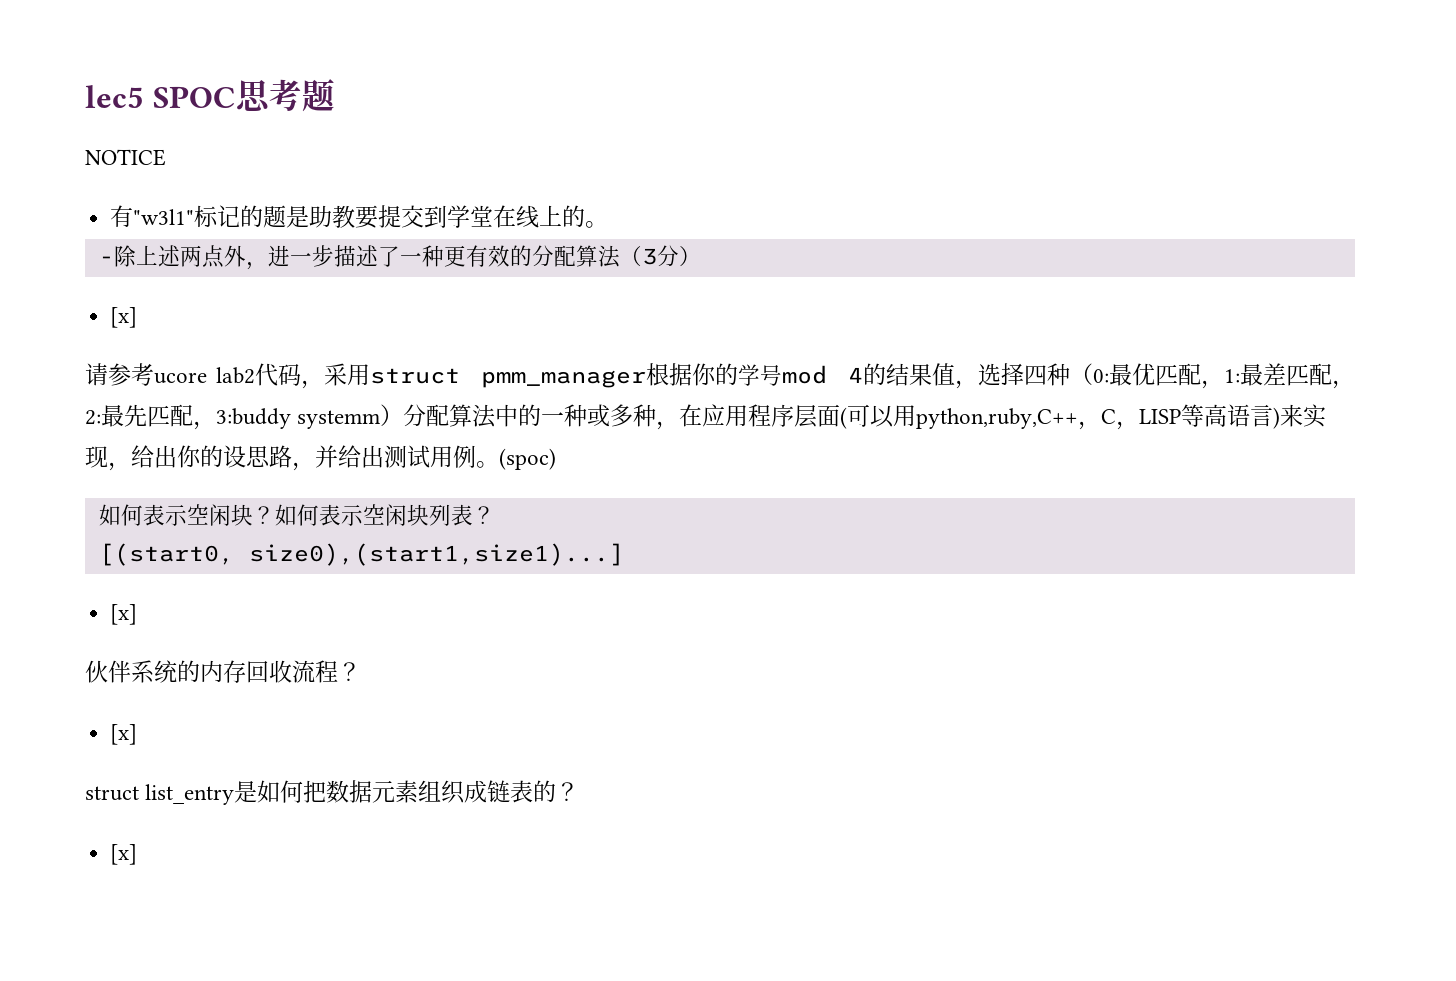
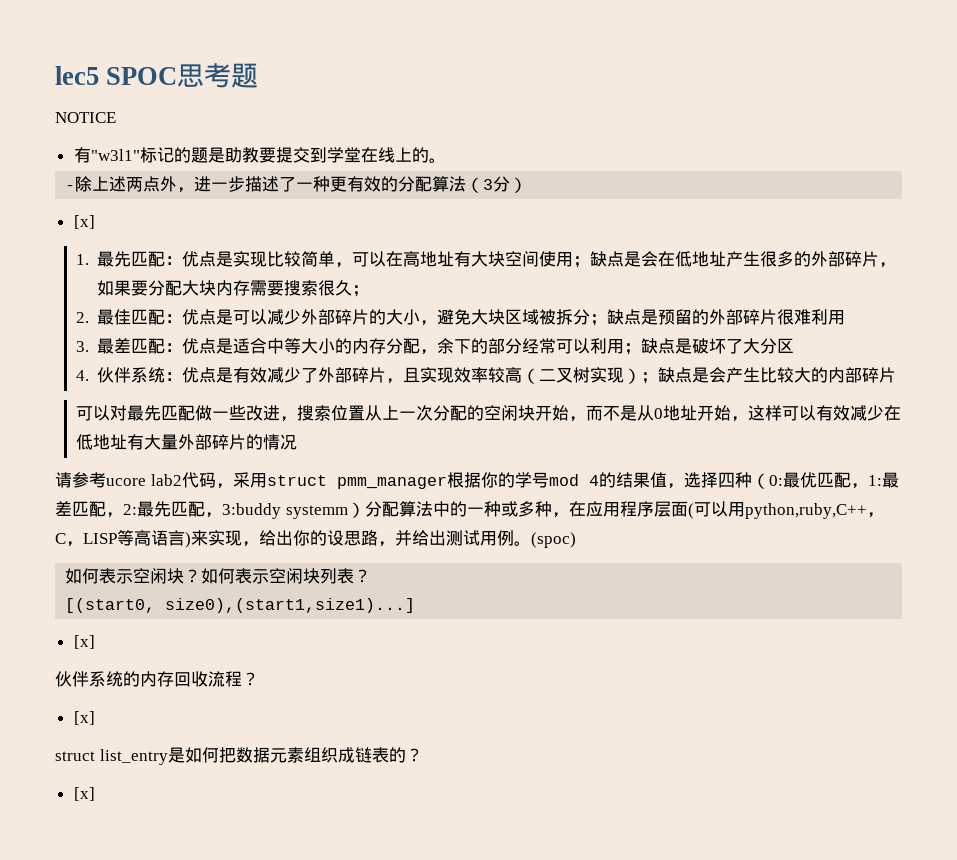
(138, 317) none -> [75,251,897,268] [97,280,370,297] [75,309,846,326] [75,338,795,355] [75,367,897,384] [75,405,901,422] [75,434,297,450] // 1.最先匹配：优点是实现比较简单，可以在高地址有大块空间使用；缺点是会在低地址产生很多的外部碎片，如果要分配大块内存需要搜索很久； // 2.最佳匹配：优点是可以减少外部碎片的大小，避免大块区域被拆分；缺点是预留的外部碎片很难利用 // 3.最差匹配：优点是适合中等大小的内存分配，余下的部分经常可以利用；缺点是破坏了大分区 // 4.伙伴系统：优点是有效减少了外部碎片，且实现效率较高（二叉树实现）；缺点是会产生比较大的内部碎片 // 可以对最先匹配做一些改进，搜索位置从上一次分配的空闲块开始，而不是从0地址开始，这样可以有效减少在低地址有大量外部碎片的情况

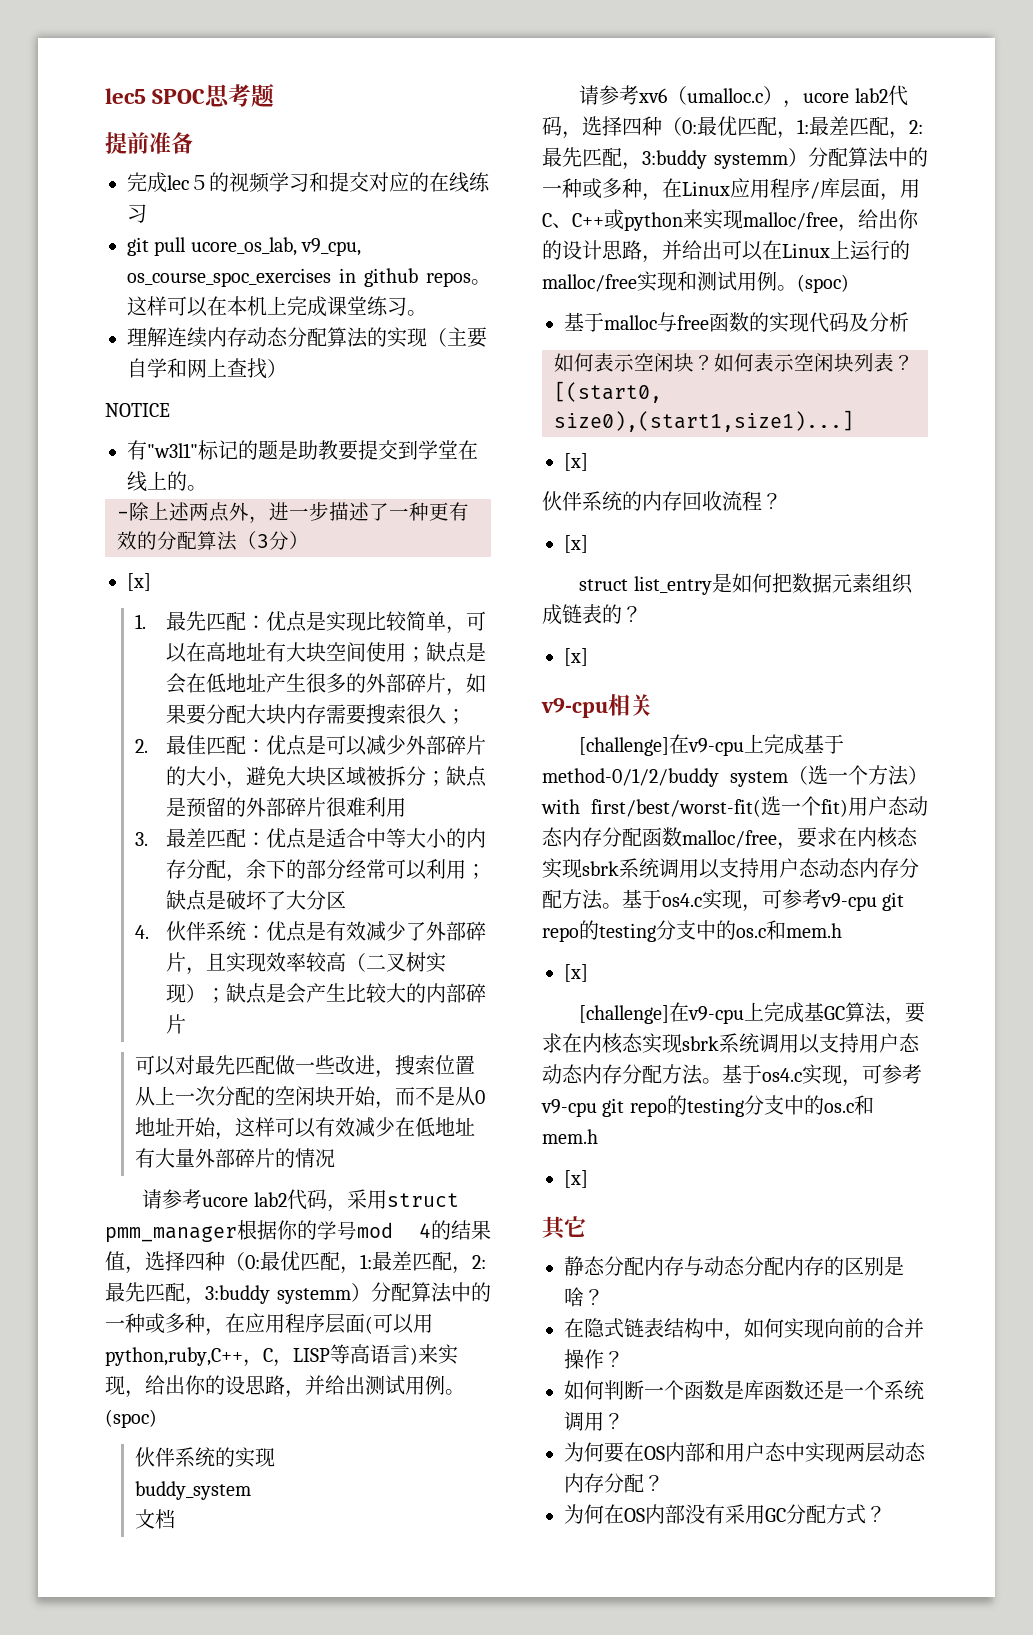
(259, 75) none -> [105,132,193,154] [127,172,490,193] [127,204,147,223] [127,237,362,256] [127,268,491,287] [127,296,427,317] [127,327,487,348] [127,358,287,379] // 提前准备 // 完成lec５的视频学习和提交对应的在线练习 // git pull ucore_os_lab, v9_cpu, os_course_spoc_exercises in github repos。这样可以在本机上完成课堂练习。 // 理解连续内存动态分配算法的实现（主要自学和网上查找）
(576, 540) none -> [135,1447,276,1468] [135,1481,252,1500] [135,1509,176,1529] [579,85,908,108] [542,116,923,139] [542,147,928,170] [542,178,920,201] [542,209,919,232] [542,240,910,263] [542,271,849,293] [564,312,909,333] // 伙伴系统的实现 // buddy_system // 文档 // 请参考xv6（umalloc.c），ucore lab2代码，选择四种（0:最优匹配，1:最差匹配，2:最先匹配，3:buddy systemm）分配算法中的一种或多种，在Linux应用程序/库层面，用C、C++或python来实现malloc/free，给出你的设计思路，并给出可以在Linux上运行的malloc/free实现和测试用例。(spoc) // 基于malloc与free函数的实现代码及分析
(95, 794) none -> [541,694,652,718] [579,734,845,756] [542,765,928,787] [541,796,928,817] [542,827,918,850] [542,858,919,879] [542,889,905,912] [542,920,842,942] [564,964,588,982] [579,1002,926,1025] [542,1033,920,1054] [542,1064,922,1087] [541,1095,874,1117] [542,1129,598,1144] [564,1170,588,1188] [542,1216,586,1240] [564,1256,904,1276] [564,1287,604,1307] [564,1318,924,1341] [564,1349,624,1369] [564,1380,924,1400] [564,1411,624,1431] [564,1442,926,1463] [564,1473,664,1493] [564,1504,886,1524] // v9-cpu相关 // [challenge]在v9-cpu上完成基于method-0/1/2/buddy system（选一个方法）with first/best/worst-fit(选一个fit)用户态动态内存分配函数malloc/free，要求在内核态实现sbrk系统调用以支持用户态动态内存分配方法。基于os4.c实现，可参考v9-cpu git repo的testing分支中的os.c和mem.h // [x] // [challenge]在v9-cpu上完成基GC算法，要求在内核态实现sbrk系统调用以支持用户态动态内存分配方法。基于os4.c实现，可参考v9-cpu git repo的testing分支中的os.c和mem.h // [x] // 其它 // 静态分配内存与动态分配内存的区别是啥？ // 在隐式链表结构中，如何实现向前的合并操作？ // 如何判断一个函数是库函数还是一个系统调用？ // 为何要在OS内部和用户态中实现两层动态内存分配？ // 为何在OS内部没有采用GC分配方式？

